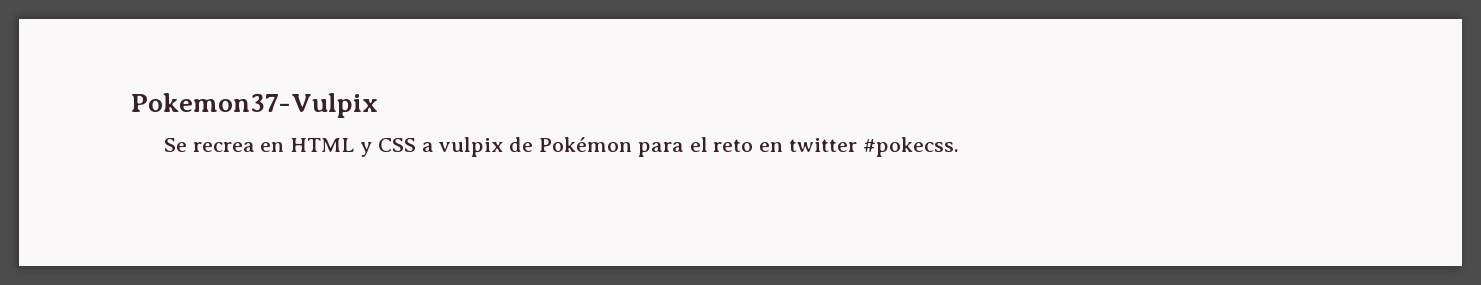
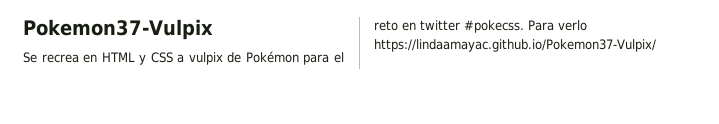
(959, 147) none -> [528,20,587,31] [374,39,656,52] Para verlo https://lindaamayac.github.io/Pokemon37-Vulpix/

